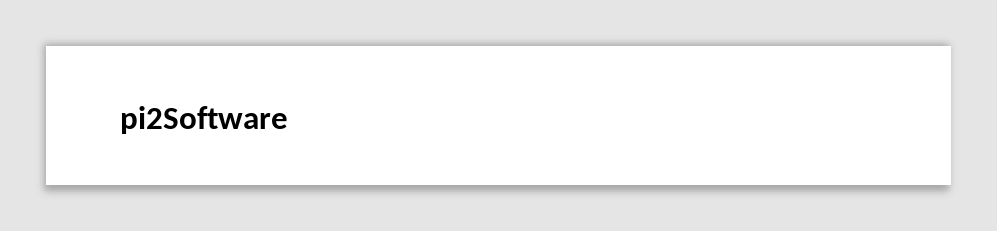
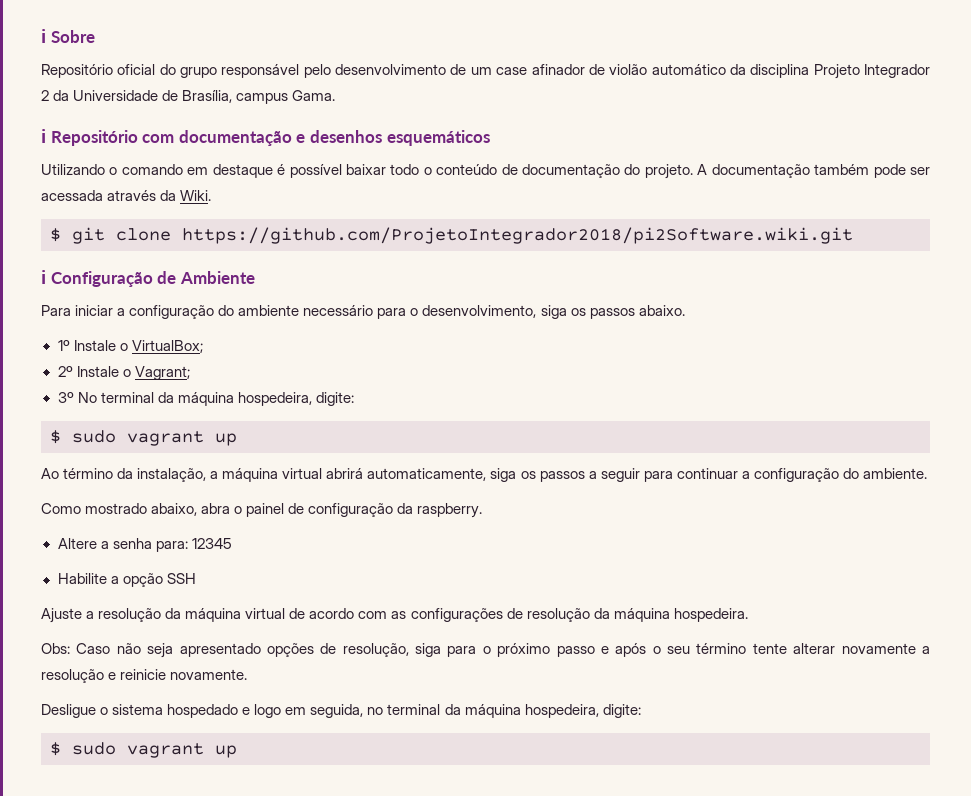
[120,106,288,134] pi2Software -> [41,29,95,43] [41,64,931,79] [41,90,336,104] [41,129,490,146] [41,164,931,179] [41,190,212,201] [50,227,853,244] [41,270,255,287] [41,305,685,319] [57,339,203,353] [57,365,190,380] [57,391,354,406] [50,430,237,446] [41,468,927,482] [41,503,483,518] [57,538,232,552] [57,573,196,587] [41,608,748,623] [41,643,931,658] [41,669,248,683] [41,704,641,718] [50,742,237,758] ℹ Sobre // Repositório oficial do grupo responsável pelo desenvolvimento de um case afinador de violão automático da disciplina Projeto Integrador 2 da Universidade de Brasília, campus Gama. // ℹ Repositório com documentação e desenhos esquemáticos // Utilizando o comando em destaque é possível baixar todo o conteúdo de documentação do projeto. A documentação também pode ser acessada através da Wiki. // $ git clone https://github.com/ProjetoIntegrador2018/pi2Software.wiki.git // ℹ Configuração de Ambiente // Para iniciar a configuração do ambiente necessário para o desenvolvimento, siga os passos abaixo. // 1º Instale o VirtualBox; // 2º Instale o Vagrant; // 3º No terminal da máquina hospedeira, digite: // $ sudo vagrant up // Ao término da instalação, a máquina virtual abrirá automaticamente, siga os passos a seguir para continuar a configuração do ambiente. // Como mostrado abaixo, abra o painel de configuração da raspberry. // Altere a senha para: 12345 // Habilite a opção SSH // Ajuste a resolução da máquina virtual de acordo com as configurações de resolução da máquina hospedeira. // Obs: Caso não seja apresentado opções de resolução, siga para o próximo passo e após o seu término tente alterar novamente a resolução e reinicie novamente. // Desligue o sistema hospedado e logo em seguida, no terminal da máquina hospedeira, digite: // $ sudo vagrant up

